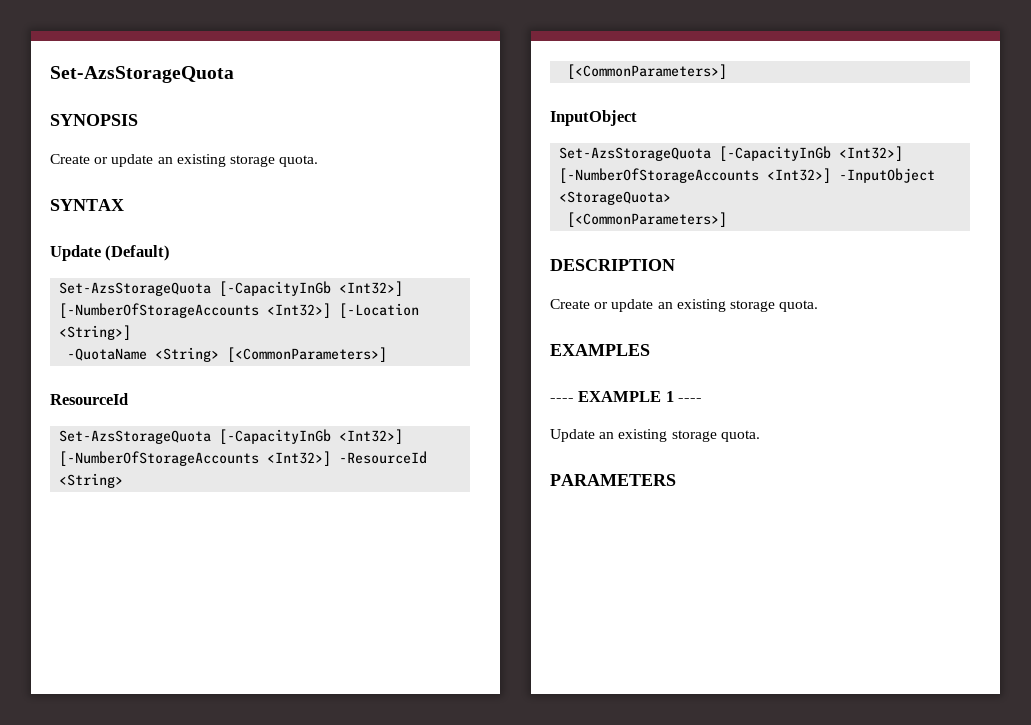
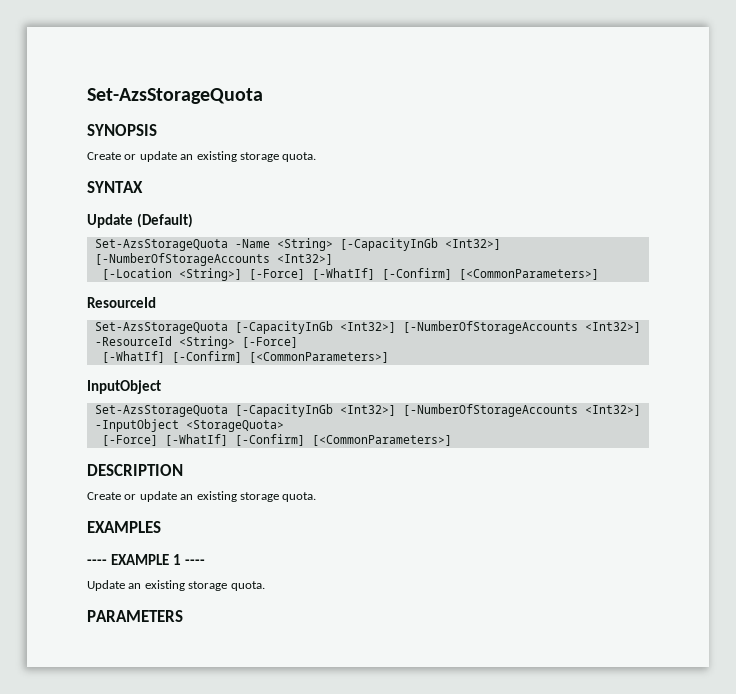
[219,281,404,296] [59,303,332,318] [-CapacityInGb <Int32>] [-NumberOfStorageAccounts <Int32>] -> [234,238,501,251] [94,253,333,266] -Name <String> [-CapacityInGb <Int32>] [-NumberOfStorageAccounts <Int32>] //
[67,347,220,362] // -QuotaName <String> -> [248,268,452,280] [-Force] [-WhatIf] [-Confirm]
(124, 480) // -> [241,337,298,348] [101,351,242,363] [-Force] // [-WhatIf] [-Confirm]
(672, 198) none -> [101,434,305,446] [-Force] [-WhatIf] [-Confirm]

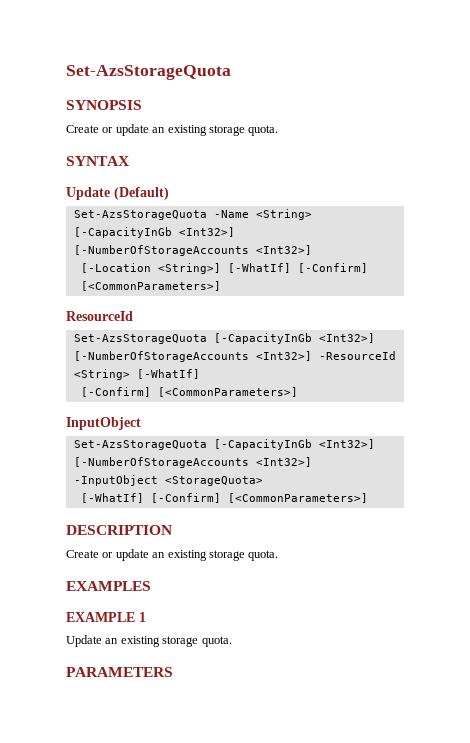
[248,269,305,280] [-Force] -> (221, 268) none
[241,337,298,348] [101,351,165,363] [-Force] // [-WhatIf] -> [136,369,200,379] [-WhatIf] //
[101,435,158,446] [-Force] -> (263, 481) none
[87,559,107,565] ---- -> (151, 586) none
[184,559,205,565] ---- -> (146, 617) none

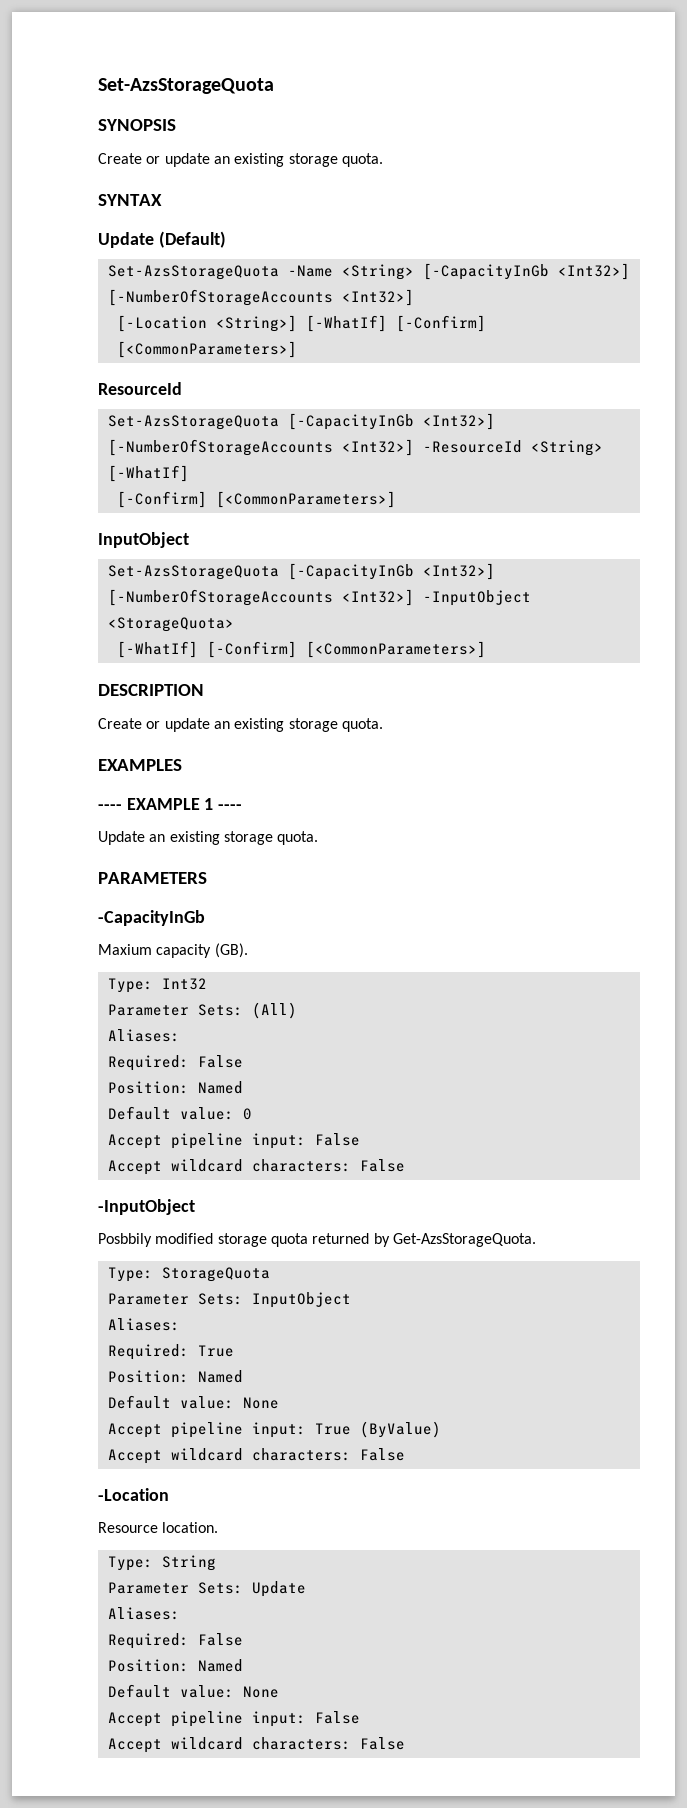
(151, 586) none -> [98,804,122,810] ----
(146, 617) none -> [218,804,243,810] ----
(173, 672) none -> [98,910,205,926] [98,943,248,958] [107,978,207,993] [107,1002,297,1019] [107,1029,180,1042] [107,1055,243,1071] [107,1081,243,1094] [107,1106,252,1120] [107,1133,360,1149] [107,1159,405,1175] [98,1199,195,1215] [98,1233,536,1247] [107,1267,270,1282] [107,1292,351,1308] [107,1318,180,1331] [107,1344,234,1360] [107,1370,243,1383] [107,1395,279,1409] [107,1421,441,1438] [107,1448,405,1464] [98,1488,169,1501] [98,1522,219,1533] [107,1555,216,1571] [107,1581,306,1597] [107,1607,180,1620] [107,1633,243,1649] [107,1659,243,1672] [107,1684,279,1698] [107,1711,360,1727] [107,1737,405,1753] // -CapacityInGb // Maxium capacity (GB). // Type: Int32 // Parameter Sets: (All) // Aliases: // Required: False // Position: Named // Default value: 0 // Accept pipeline input: False // Accept wildcard characters: False // -InputObject // Posbbily modified storage quota returned by Get-AzsStorageQuota. // Type: StorageQuota // Parameter Sets: InputObject // Aliases: // Required: True // Position: Named // Default value: None // Accept pipeline input: True (ByValue) // Accept wildcard characters: False // -Location // Resource location. // Type: String // Parameter Sets: Update // Aliases: // Required: False // Position: Named // Default value: None // Accept pipeline input: False // Accept wildcard characters: False

